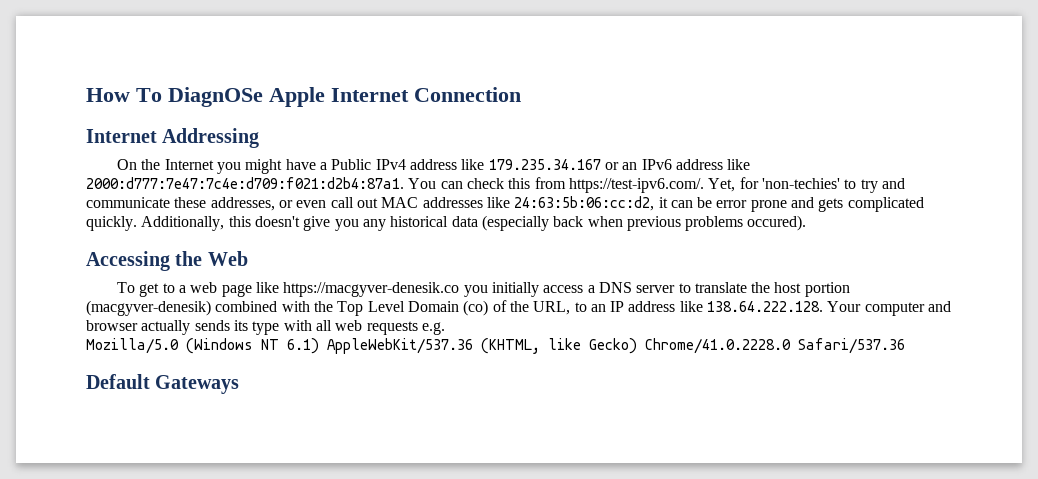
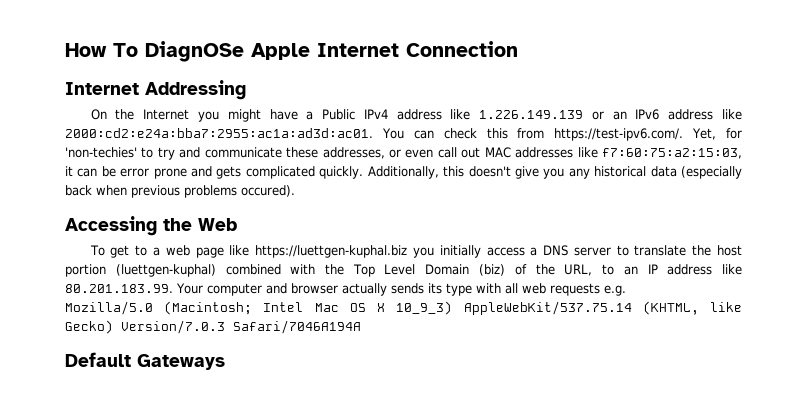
[488,159,601,170] 179.235.34.167 -> [479,110,584,119] 1.226.149.139
[86,177,404,189] 2000:d777:7e47:7c4e:d709:f021:d2b4:87a1. -> [65,128,373,138] 2000:cd2:e24a:bba7:2955:ac1a:ad3d:ac01.
[514,196,655,211] 24:63:5b:06:cc:d2, -> [602,148,743,159] f7:60:75:a2:15:03,
[283,282,460,297] https://macgyver-denesik.co -> [255,245,408,258] https://luettgen-kuphal.biz
[86,300,211,316] (macgyver-denesik) -> [115,264,216,277] (luettgen-kuphal)
[463,300,489,316] (co) -> [478,264,505,276] (biz)
[707,301,824,312] 138.64.222.128. -> [65,284,173,293] 80.201.183.99.
[186,338,473,354] (Windows NT 6.1) AppleWebKit/537.36 -> [164,301,632,315] (Macintosh; Intel Mac OS X 10_9_3) AppleWebKit/537.75.14
[645,338,905,354] Chrome/41.0.2228.0 Safari/537.36 -> [121,320,361,334] Version/7.0.3 Safari/7046A194A

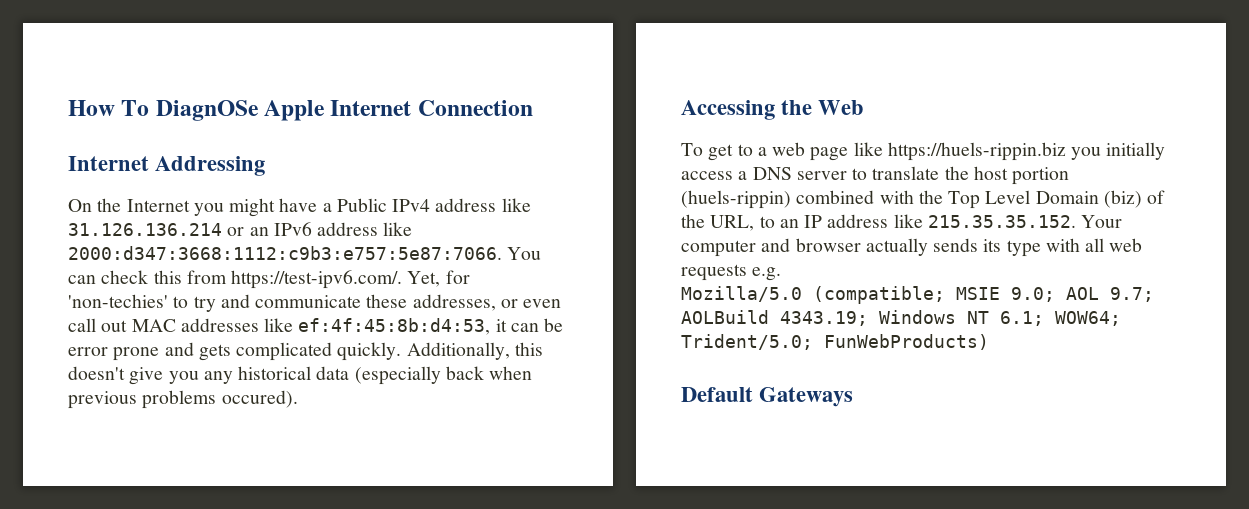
[479,110,584,119] 1.226.149.139 -> [68,223,222,236] 31.126.136.214
[65,128,373,138] 2000:cd2:e24a:bba7:2955:ac1a:ad3d:ac01. -> [68,246,502,260] 2000:d347:3668:1112:c9b3:e757:5e87:7066.
[602,148,743,159] f7:60:75:a2:15:03, -> [298,318,491,335] ef:4f:45:8b:d4:53,
[255,245,408,258] https://luettgen-kuphal.biz -> [887,142,1066,161] https://huels-rippin.biz
[115,264,216,277] (luettgen-kuphal) -> [681,190,791,209] (huels-rippin)
[65,284,173,293] 80.201.183.99. -> [927,215,1076,228] 215.35.35.152.
[164,301,742,315] [65,320,361,334] (Macintosh; Intel Mac OS X 10_9_3) AppleWebKit/537.75.14 (KHTML, like Gecko) Version/7.0.3 Safari/7046A194A -> [813,286,1154,304] [681,310,1121,326] [681,334,989,350] (compatible; MSIE 9.0; AOL 9.7; AOLBuild 4343.19; Windows NT 6.1; WOW64; Trident/5.0; FunWebProducts)

